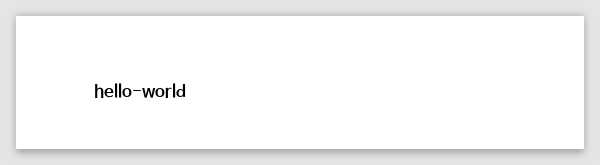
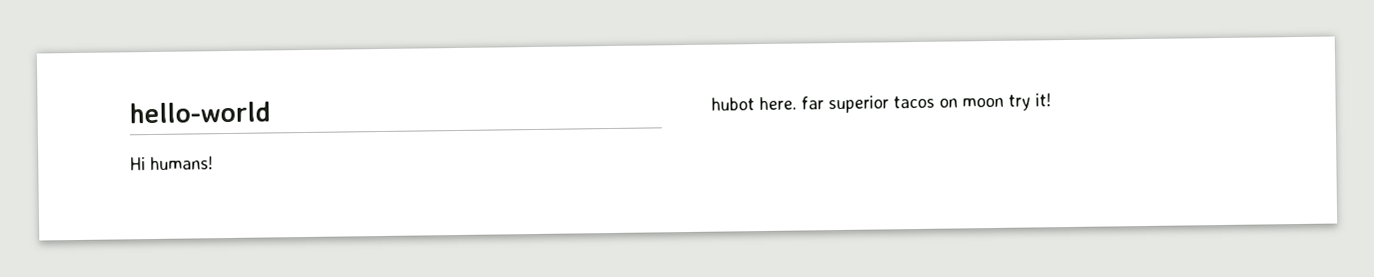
(186, 90) none -> [130,156,213,171] [711,93,1051,114] // Hi humans! // hubot here. far superior tacos on moon try it!

